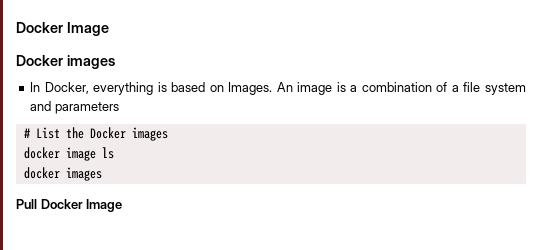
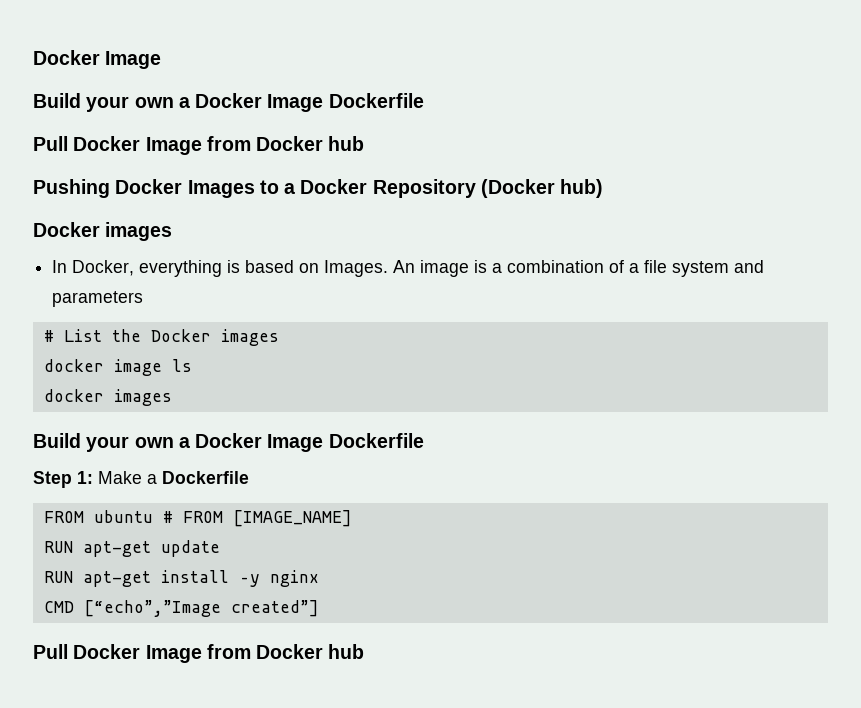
[16,22,109,36] Docker Image -> [33,50,162,69] [33,93,424,112] [33,136,365,155] [33,179,604,198] Docker Image // Build your own a Docker Image Dockerfile // Pull Docker Image from Docker hub // Pushing Docker Images to a Docker Repository (Docker hub)
[16,199,123,212] // Pull Docker Image -> [33,433,424,452] [33,471,249,488] [43,510,352,527] [43,540,220,557] [43,570,319,587] [43,600,319,617] [33,644,365,663] // Build your own a Docker Image Dockerfile // Step 1: Make a Dockerfile // FROM ubuntu # FROM [IMAGE_NAME] // RUN apt-get update // RUN apt-get install –y nginx // CMD [“echo”,”Image created”] // Pull Docker Image from Docker hub

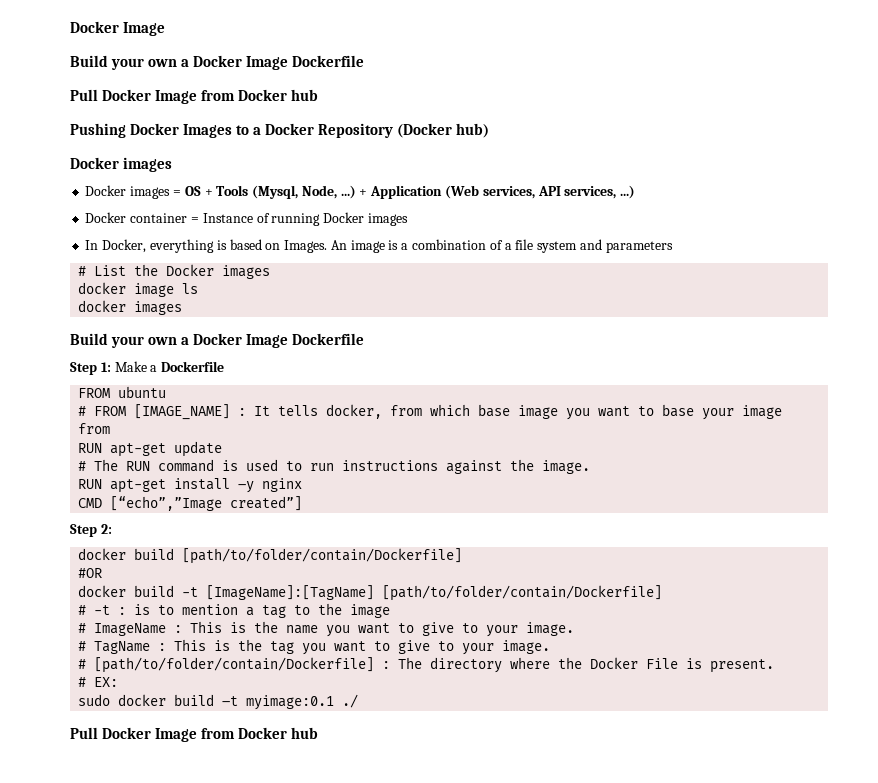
(173, 231) none -> [85,185,636,199] [85,212,408,226] // Docker images = OS + Tools (Mysql, Node, ...) + Application (Web services, API services, ...) // Docker container = Instance of running Docker images
(153, 516) none -> (167, 392) //
[43,540,220,557] // RUN apt-get update -> [238,404,783,420] [78,423,111,434] [78,441,223,457] [78,459,591,474] : It tells docker, from which base image you want to base your image from // RUN apt-get update // # The RUN command is used to run instructions against the image.
(319, 608) none -> [70,524,112,537] [78,548,463,564] [78,568,103,578] [78,585,663,601] [78,603,391,618] [78,621,575,637] [78,639,551,655] [78,657,775,673] [78,677,119,687] [78,694,359,710] // Step 2: // docker build [path/to/folder/contain/Dockerfile] // #OR // docker build -t [ImageName]:[TagName] [path/to/folder/contain/Dockerfile] // # -t : is to mention a tag to the image // # ImageName : This is the name you want to give to your image. // # TagName : This is the tag you want to give to your image. // # [path/to/folder/contain/Dockerfile] : The directory where the Docker File is present. // # EX: // sudo docker build –t myimage:0.1 ./

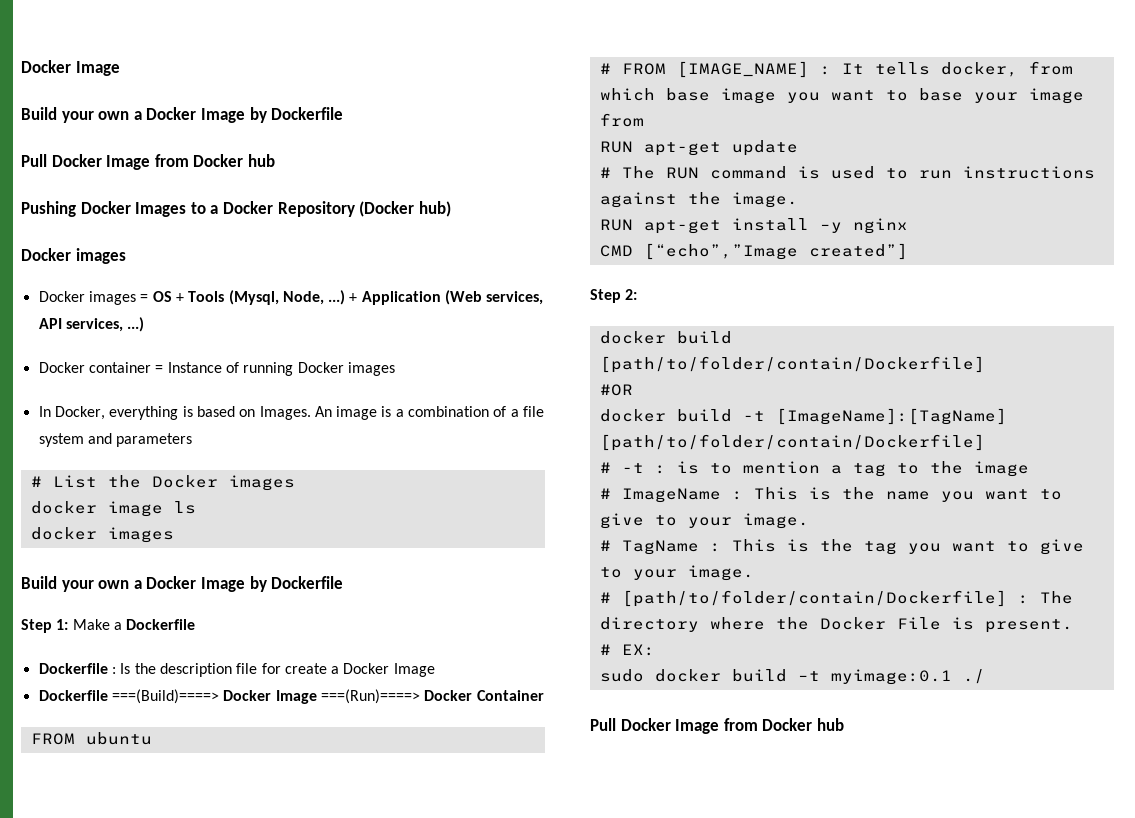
(289, 63) none -> [249,107,267,123] by
(289, 341) none -> [249,576,267,592] by
(225, 366) none -> [38,663,435,677] [38,689,544,704] // Dockerfile : Is the description file for create a Docker Image // Dockerfile ===(Build)====> Docker Image ===(Run)====> Docker Container

